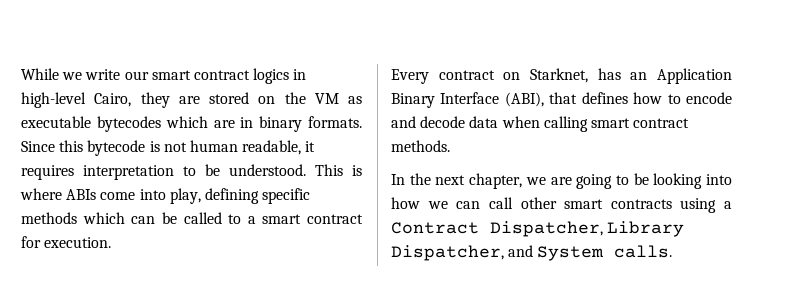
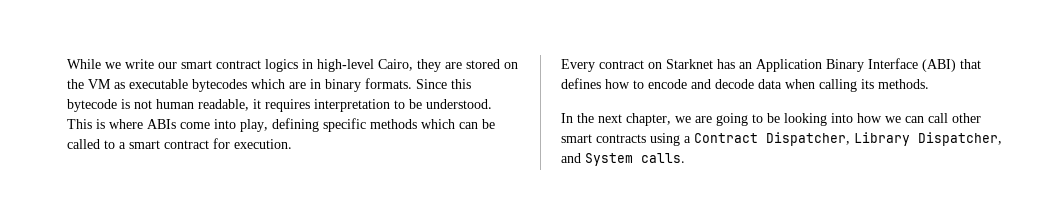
[530,68,588,83] Starknet, -> [666,59,713,69] Starknet
[504,92,544,107] (ABI), -> [922,59,956,72] (ABI)
[590,118,690,128] smart contract -> [861,79,874,89] its

